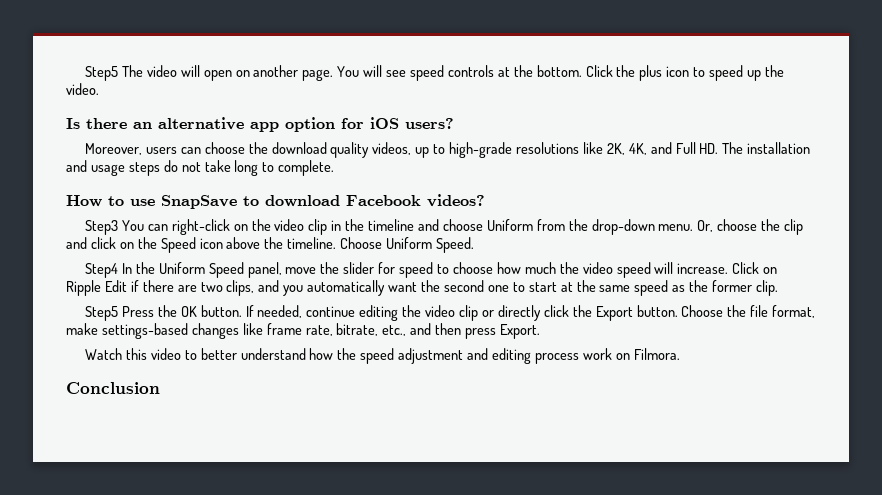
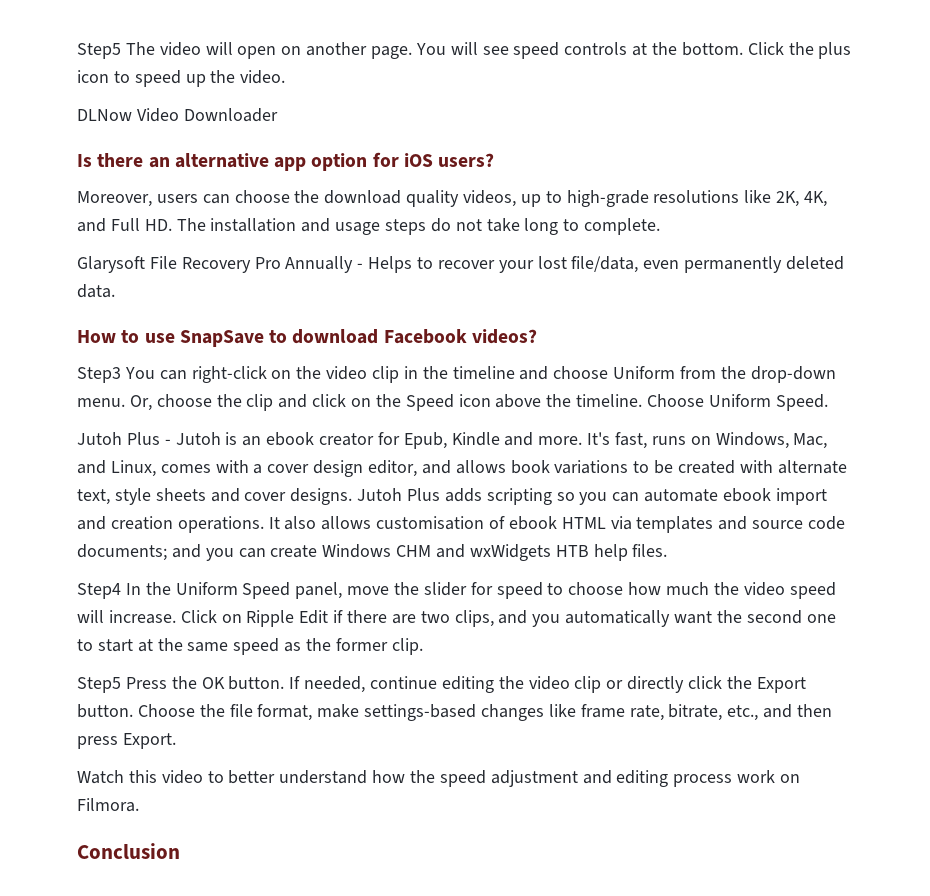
(99, 89) none -> [77,108,278,122] // DLNow Video Downloader
(335, 168) none -> [77,256,845,273] [77,284,115,298] // Glarysoft File Recovery Pro Annually - Helps to recover your lost file/data, even permanently deleted data.
(475, 245) none -> [77,432,828,449] [77,460,847,477] [77,488,827,505] [77,516,846,533] [77,544,668,561] // Jutoh Plus - Jutoh is an ebook creator for Epub, Kindle and more. It's fast, runs on Windows, Mac, and Linux, comes with a cover design editor, and allows book variations to be created with alternate text, style sheets and cover designs. Jutoh Plus adds scripting so you can automate ebook import and creation operations. It also allows customisation of ebook HTML via templates and source code documents; and you can create Windows CHM and wxWidgets HTB help files.

